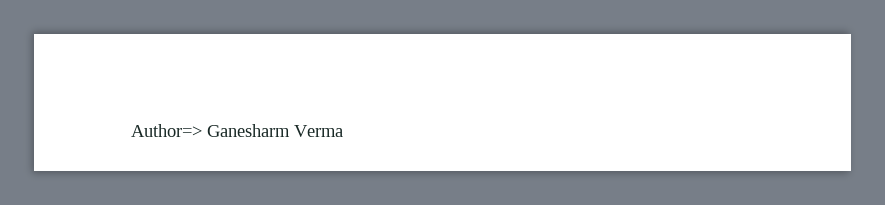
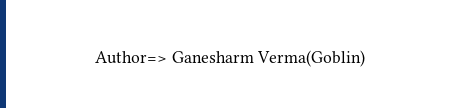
[294,125,343,137] Verma -> [257,50,366,67] Verma(Goblin)

